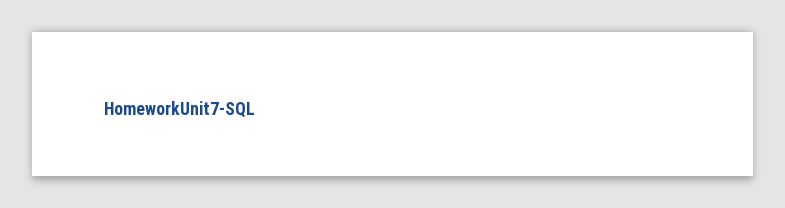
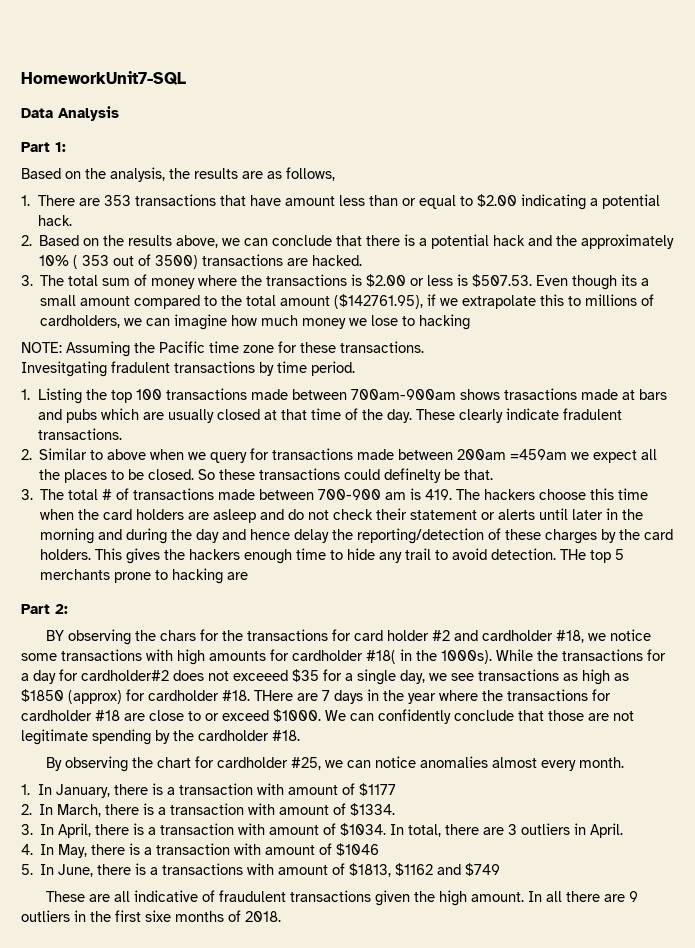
(255, 109) none -> [21,106,119,121] [21,142,66,152] [21,167,335,182] [21,194,660,210] [37,215,72,226] [21,234,675,249] [39,254,363,269] [21,274,650,290] [40,294,655,309] [40,314,471,330] [21,341,424,357] [21,361,355,377] [21,388,667,404] [37,408,622,423] [37,428,122,440] [21,448,658,463] [39,468,494,483] [21,488,649,500] [40,508,644,523] [40,528,674,544] [40,548,625,564] [40,568,249,584] [21,604,68,614] [46,629,652,645] [21,649,666,665] [21,669,629,685] [21,689,611,704] [21,709,634,724] [21,729,300,745] [46,756,625,772] [21,783,396,798] [21,803,396,817] [21,823,624,838] [21,843,380,858] [21,863,501,877] [46,890,639,906] [21,910,281,922] // Data Analysis // Part 1: // Based on the analysis, the results are as follows, // 1. There are 353 transactions that have amount less than or equal to $2.00 indicating a potential hack. // 2. Based on the results above, we can conclude that there is a potential hack and the approximately 10% ( 353 out of 3500) transactions are hacked. // 3. The total sum of money where the transactions is $2.00 or less is $507.53. Even though its a small amount compared to the total amount ($142761.95), if we extrapolate this to millions of cardholders, we can imagine how much money we lose to hacking // NOTE: Assuming the Pacific time zone for these transactions. // Invesitgating fradulent transactions by time period. // 1. Listing the top 100 transactions made between 700am-900am shows trasactions made at bars and pubs which are usually closed at that time of the day. These clearly indicate fradulent transactions. // 2. Similar to above when we query for transactions made between 200am =459am we expect all the places to be closed. So these transactions could definelty be that. // 3. The total # of transactions made between 700-900 am is 419. The hackers choose this time when the card holders are asleep and do not check their statement or alerts until later in the morning and during the day and hence delay the reporting/detection of these charges by the card holders. This gives the hackers enough time to hide any trail to avoid detection. THe top 5 merchants prone to hacking are // Part 2: // BY observing the chars for the transactions for card holder #2 and cardholder #18, we notice some transactions with high amounts for cardholder #18( in the 1000s). While the transactions for a day for cardholder#2 does not exceeed $35 for a single day, we see transactions as high as $1850 (approx) for cardholder #18. THere are 7 days in the year where the transactions for cardholder #18 are close to or exceed $1000. We can confidently conclude that those are not legitimate spending by the cardholder #18. // By observing the chart for cardholder #25, we can notice anomalies almost every month. // 1. In January, there is a transaction with amount of $1177 // 2. In March, there is a transaction with amount of $1334. // 3. In April, there is a transaction with amount of $1034. In total, there are 3 outliers in April. // 4. In May, there is a transaction with amount of $1046 // 5. In June, there is a transactions with amount of $1813, $1162 and $749 // These are all indicative of fraudulent transactions given the high amount. In all there are 9 outliers in the first sixe months of 2018.

